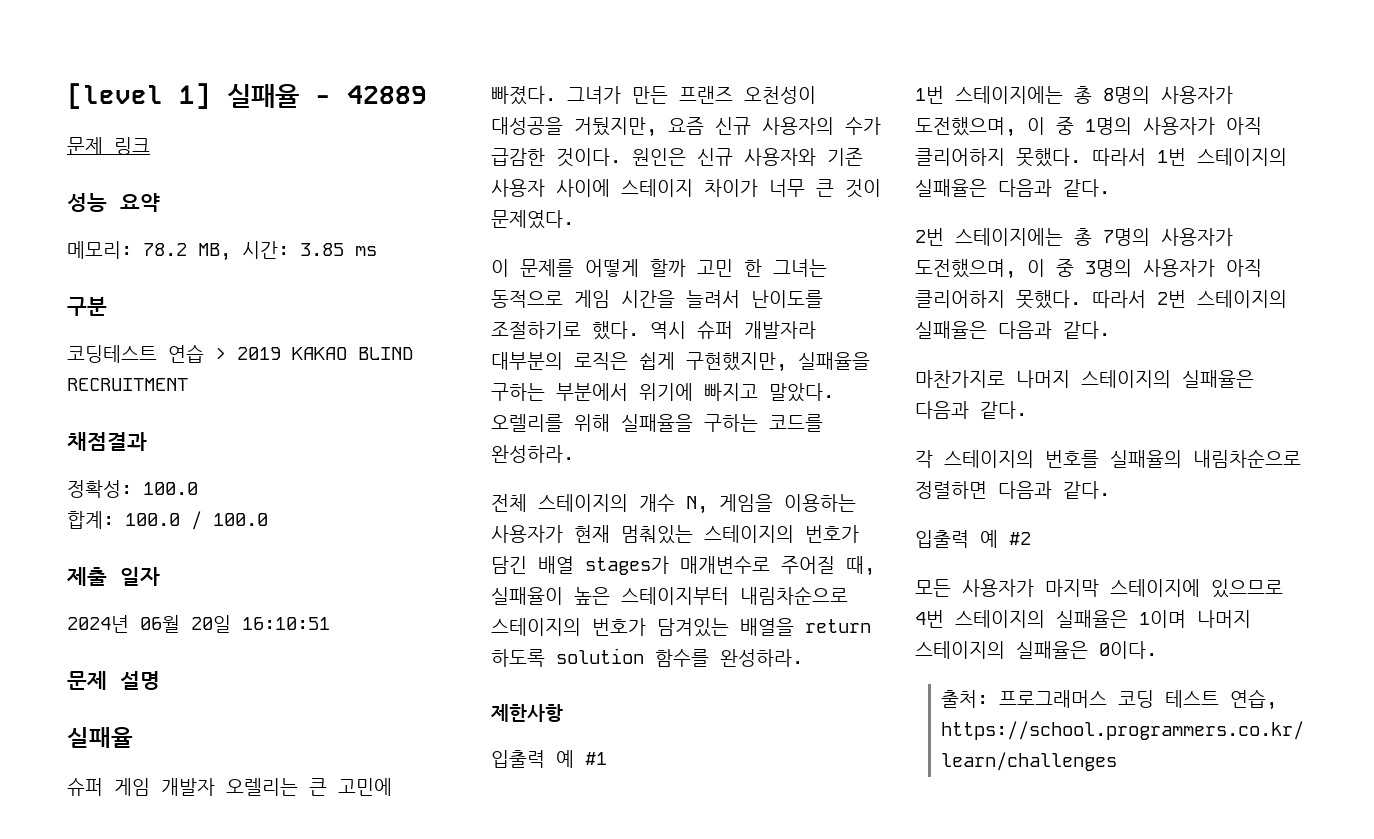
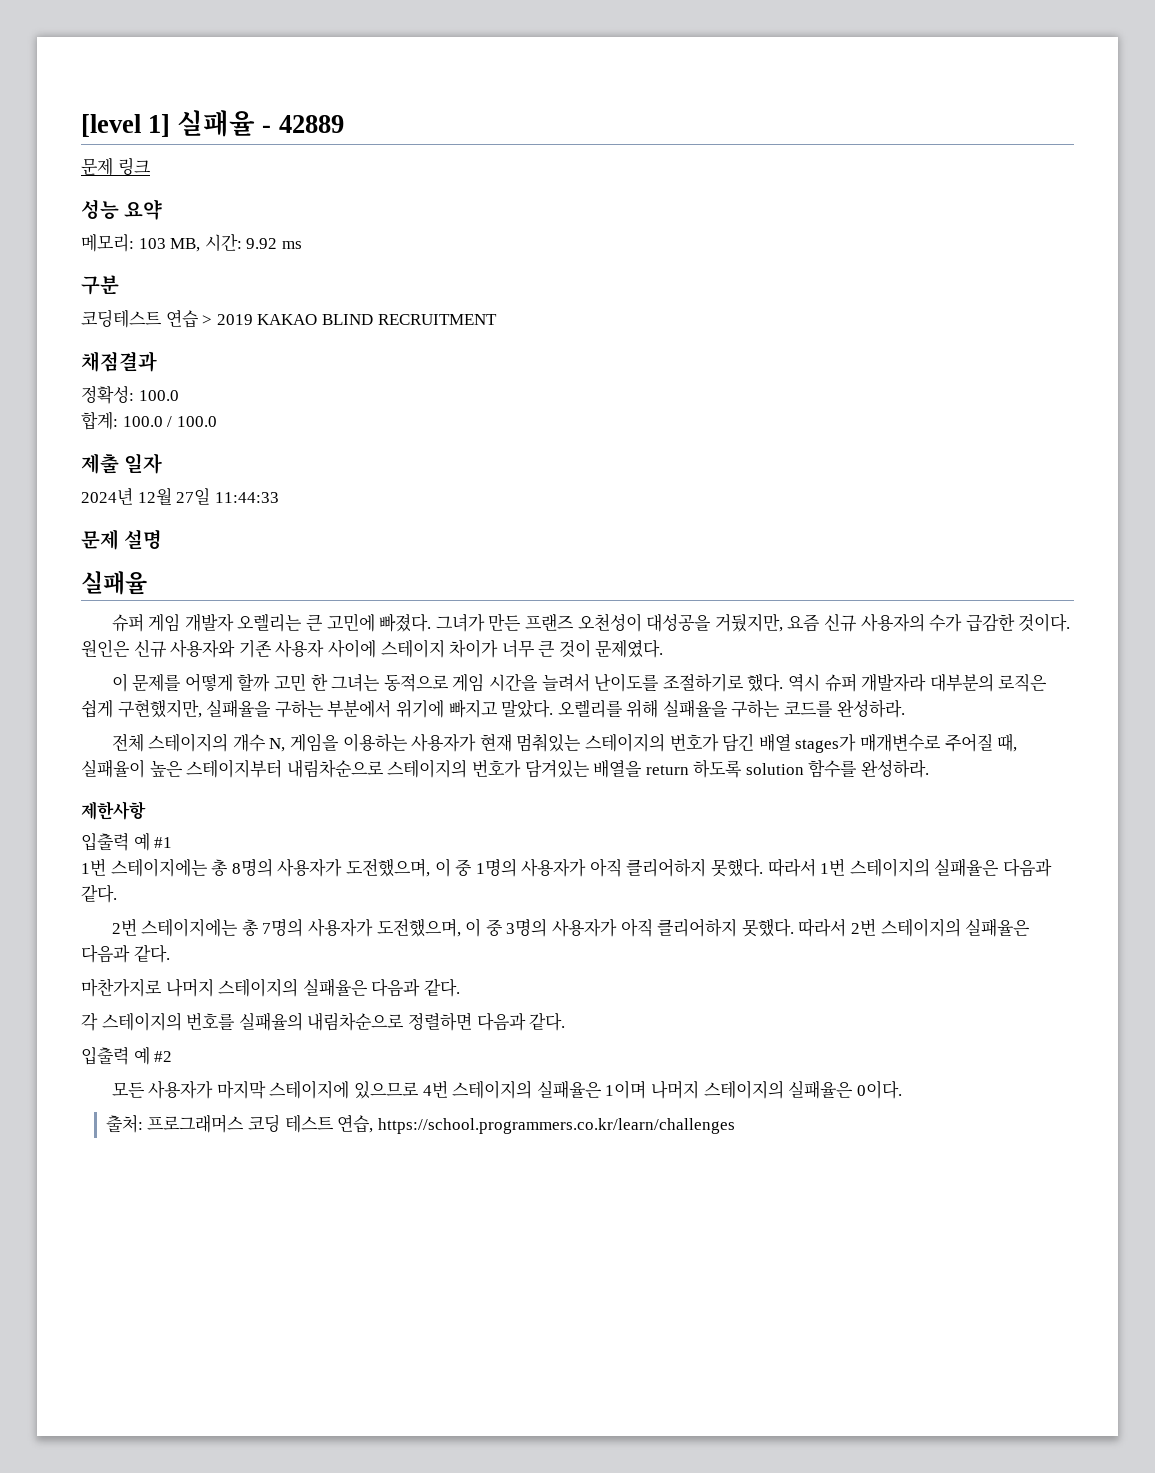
[143,243,187,256] 78.2 -> [138,238,166,249] 103
[300,243,344,256] 3.85 -> [246,238,278,249] 9.92
[140,615,330,633] 06월 20일 16:10:51 -> [137,488,279,505] 12월 27일 11:44:33

